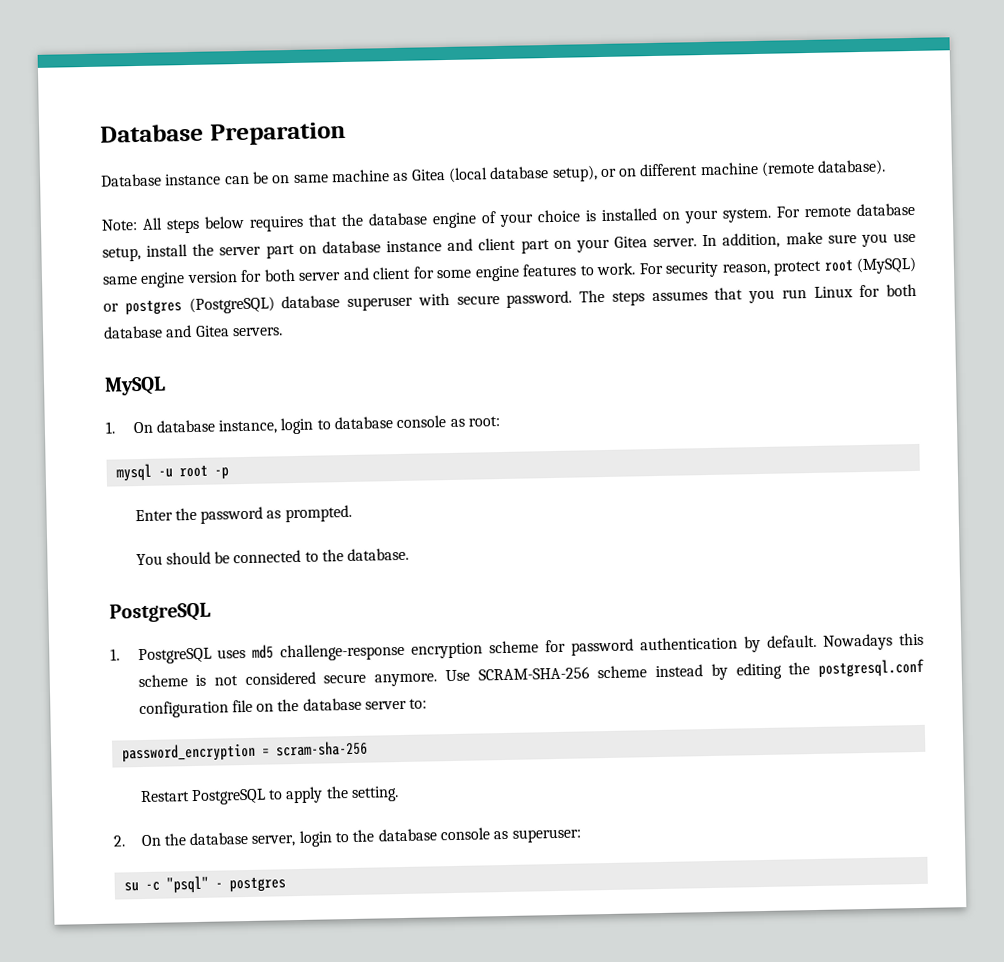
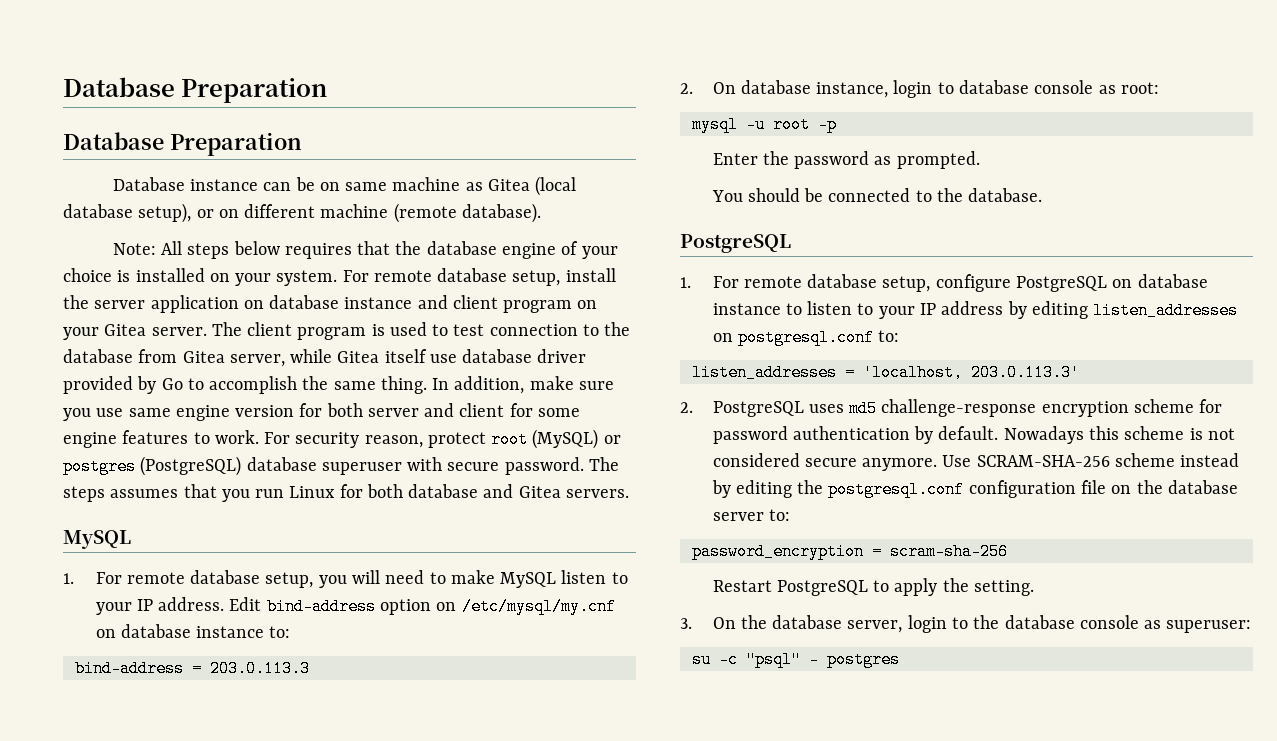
[100,121,346,146] Database Preparation -> [63,77,328,103] [63,132,302,156] Database Preparation // Database Preparation
[265,243,295,259] part -> [150,295,239,313] application
[520,239,550,254] part -> [503,300,573,313] program
(698, 243) none -> [211,322,631,340] [63,349,587,367] [63,376,427,394] The client program is used to test connection to the database from Gitea server, while Gitea itself use database driver provided by Go to accomplish the same thing.
(116, 427) none -> [95,570,628,588] [95,597,616,615] [95,624,291,638] [74,660,310,677] [680,83,693,94] For remote database setup, you will need to make MySQL listen to your IP address. Edit bind-address option on /etc/mysql/my.cnf on database instance to: // bind-address = 203.0.113.3 // 2.
(120, 654) none -> [712,274,1208,292] [712,301,1239,319] [712,329,900,346] [691,364,1080,381] [680,402,693,413] For remote database setup, configure PostgreSQL on database instance to listen to your IP address by editing listen_addresses on postgresql.conf to: // listen_addresses = 'localhost, 203.0.113.3' // 2.
[113,835,126,847] 2. -> [680,618,692,629] 3.

